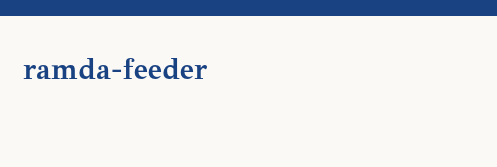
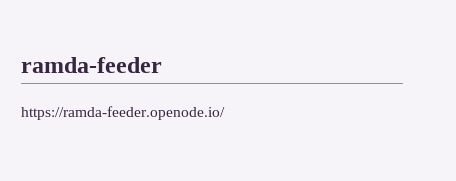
(208, 69) none -> [21,106,225,120] // https://ramda-feeder.openode.io/

